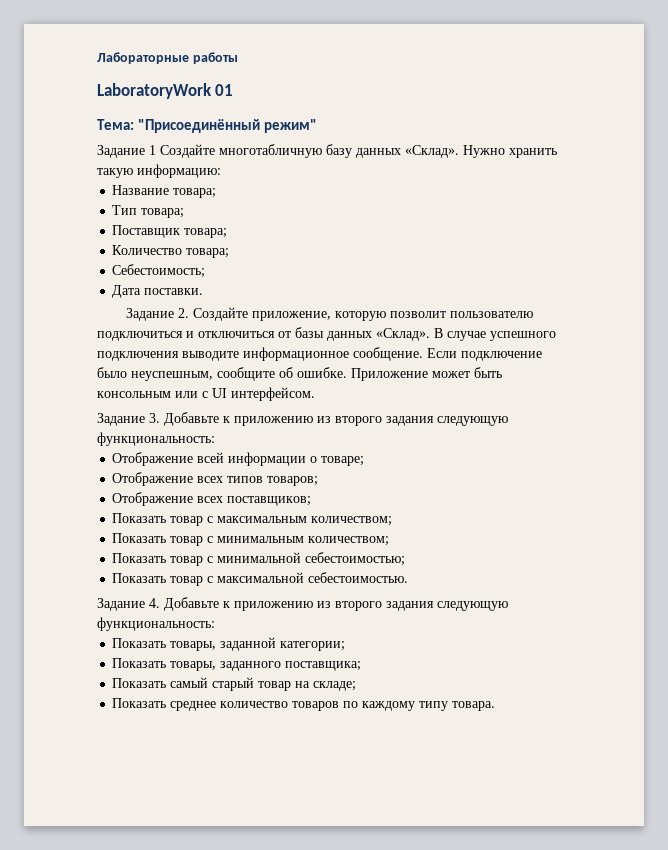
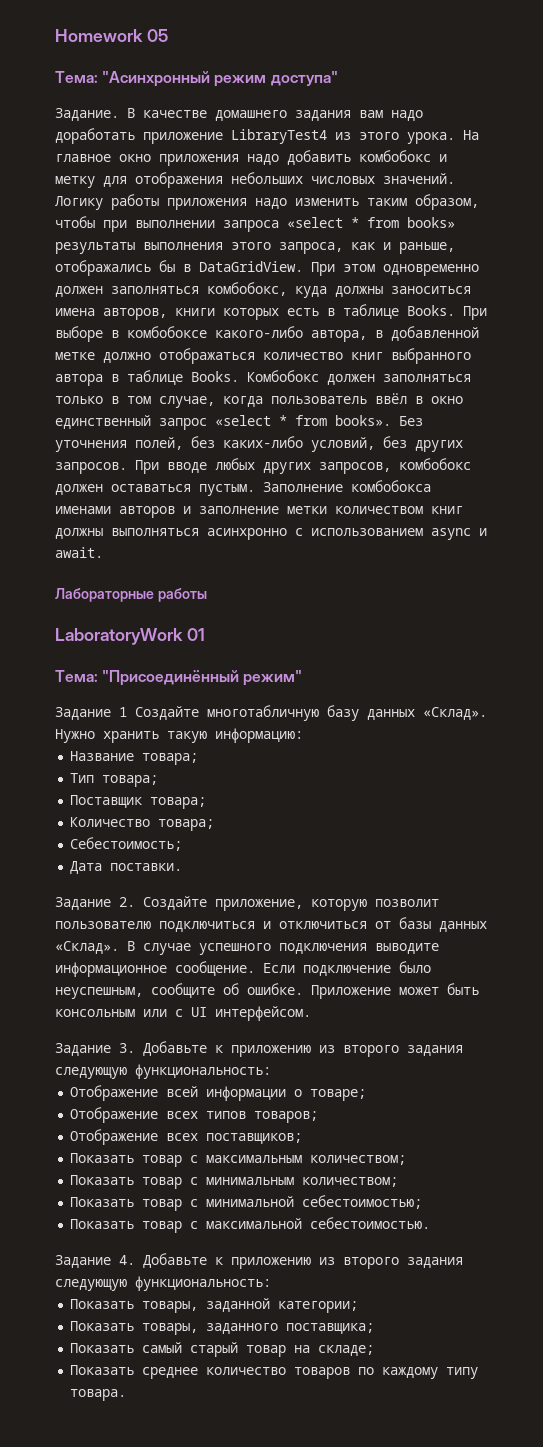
(97, 58) none -> [55,29,168,42] [55,71,338,87] [55,108,423,121] [55,128,479,144] [55,150,447,166] [55,172,455,188] [55,194,479,210] [55,216,455,232] [55,242,455,254] [55,260,479,276] [55,282,471,298] [55,304,487,320] [55,326,479,342] [55,348,471,364] [55,370,471,386] [55,393,463,408] [55,415,423,430] [55,436,463,452] [55,458,471,474] [55,480,431,496] [55,506,463,518] [55,528,487,540] [55,547,103,558] Homework 05 // Тема: "Асинхронный режим доступа" // Задание. В качестве домашнего задания вам надо доработать приложение LibraryTest4 из этого урока. На главное окно приложения надо добавить комбобокс и метку для отображения небольших числовых значений. Логику работы приложения надо изменить таким образом, чтобы при выполнении запроса «select * from books» результаты выполнения этого запроса, как и раньше, отображались бы в DataGridView. При этом одновременно должен заполняться комбобокс, куда должны заноситься имена авторов, книги которых есть в таблице Books. При выборе в комбобоксе какого-либо автора, в добавленной метке должно отображаться количество книг выбранного автора в таблице Books. Комбобокс должен заполняться только в том случае, когда пользователь ввёл в окно единственный запрос «select * from books». Без уточнения полей, без каких-либо условий, без других запросов. При вводе любых других запросов, комбобокс должен оставаться пустым. Заполнение комбобокса именами авторов и заполнение метки количеством книг должны выполняться асинхронно с использованием async и await. //

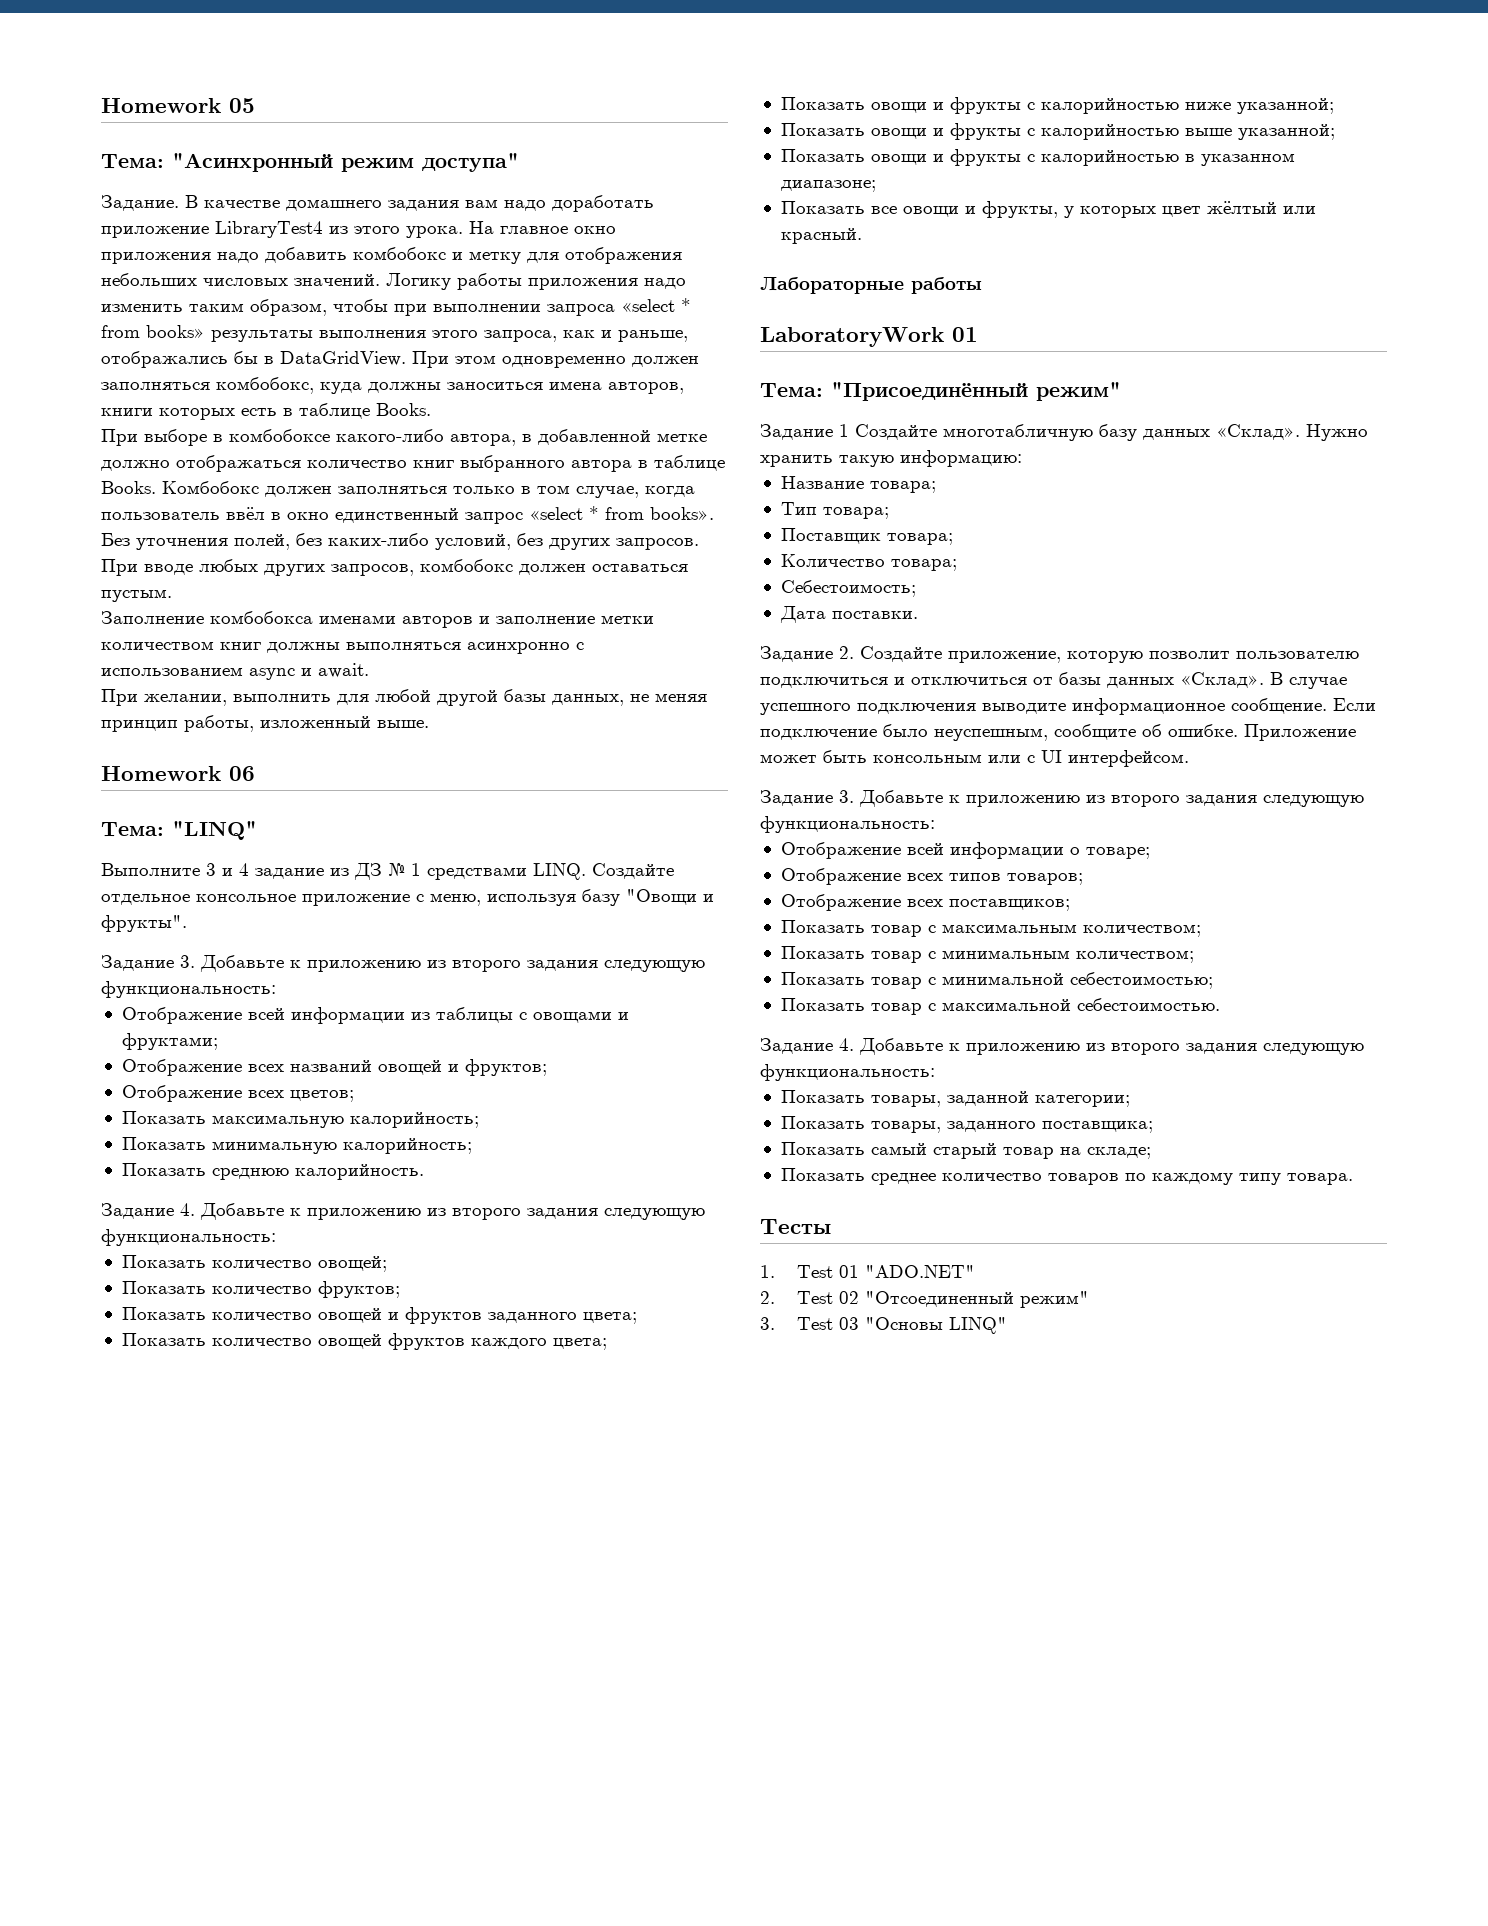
(455, 310) none -> (431, 409) //
(255, 490) none -> (172, 595) //
(103, 552) none -> [101,689,707,706] [101,715,429,732] [101,766,255,781] [101,821,257,840] [101,863,674,880] [101,889,714,906] [101,915,187,932] [101,955,705,972] [101,981,276,998] [121,1007,629,1024] [121,1033,218,1050] [121,1059,547,1076] [121,1085,354,1102] [121,1111,479,1128] [121,1137,472,1154] [121,1163,424,1180] [101,1203,705,1220] [101,1229,276,1246] [121,1255,387,1272] [121,1281,400,1298] [121,1307,637,1324] [121,1333,607,1350] [780,97,1334,114] [780,123,1335,140] [780,149,1295,166] [780,180,876,192] [780,201,1316,218] [780,228,862,244] // При желании, выполнить для любой другой базы данных, не меняя принцип работы, изложенный выше. // Homework 06 // Тема: "LINQ" // Выполните 3 и 4 задание из ДЗ № 1 средствами LINQ. Создайте отдельное консольное приложение с меню, используя базу "Овощи и фрукты". // Задание 3. Добавьте к приложению из второго задания следующую функциональность: // Отображение всей информации из таблицы с овощами и фруктами; // Отображение всех названий овощей и фруктов; // Отображение всех цветов; // Показать максимальную калорийность; // Показать минимальную калорийность; // Показать среднюю калорийность. // Задание 4. Добавьте к приложению из второго задания следующую функциональность: // Показать количество овощей; // Показать количество фруктов; // Показать количество овощей и фруктов заданного цвета; // Показать количество овощей фруктов каждого цвета; // Показать овощи и фрукты с калорийностью ниже указанной; // Показать овощи и фрукты с калорийностью выше указанной; // Показать овощи и фрукты с калорийностью в указанном диапазоне; // Показать все овощи и фрукты, у которых цвет жёлтый или красный.
(127, 1395) none -> [760,1219,831,1235] [760,1265,976,1278] [760,1291,1090,1308] [760,1317,1008,1334] // Тесты // 1. Test 01 "ADO.NET" // 2. Test 02 "Отсоединенный режим" // 3. Test 03 "Основы LINQ"

